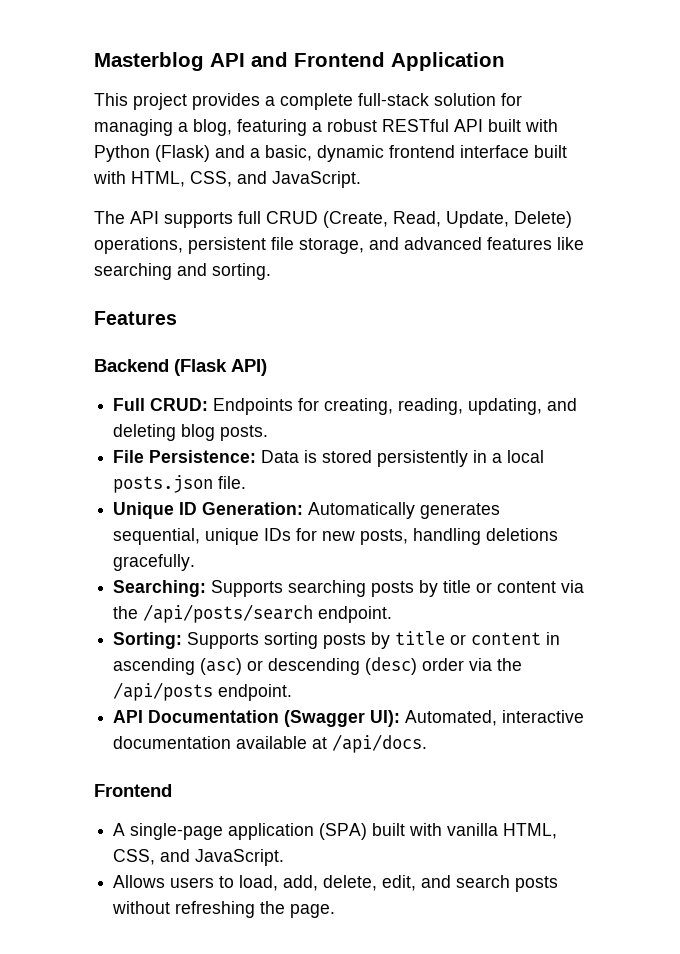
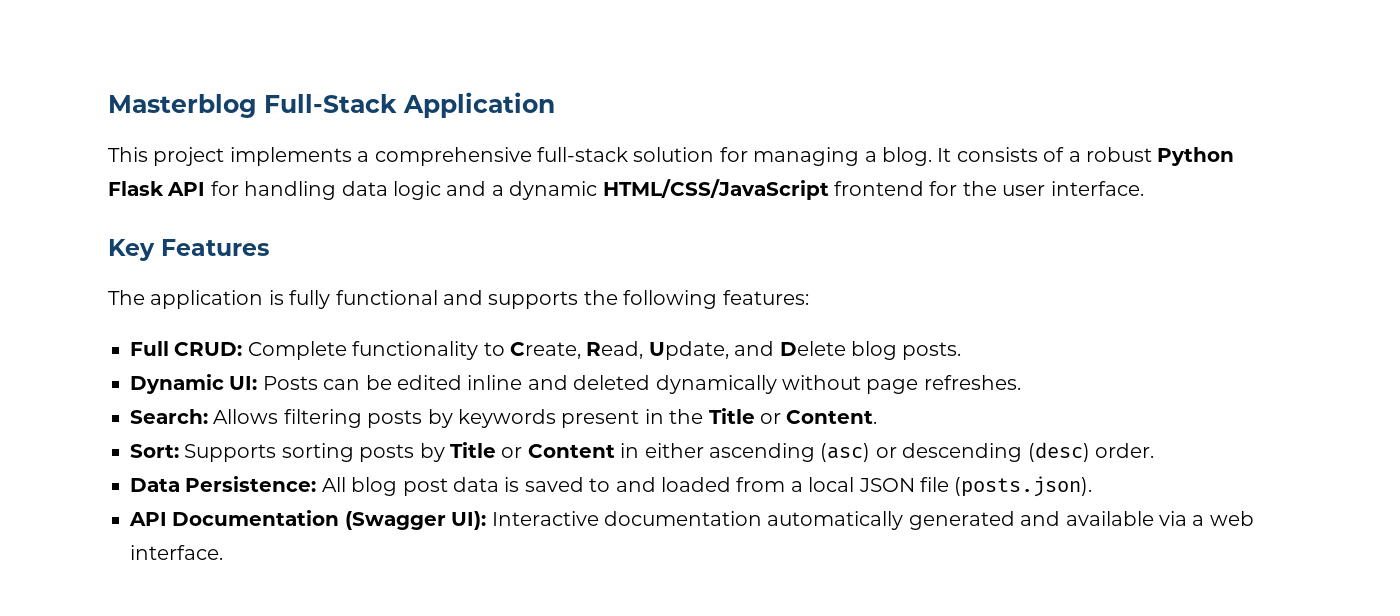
[210,52,385,67] API and Frontend -> [264,94,397,113] Full-Stack
[192,93,353,110] provides a complete -> [229,147,532,166] implements a comprehensive
[193,119,558,136] [94,145,567,162] [93,171,361,188] [94,211,572,228] [94,237,584,254] [94,263,271,280] [94,311,177,325] [94,359,267,376] [113,398,578,415] [113,424,269,441] [113,450,545,467] [113,475,247,493] [113,502,501,519] [113,528,559,545] [113,554,196,571] [113,580,585,597] [113,604,393,623] [113,631,561,649] blog, featuring a robust RESTful API built with Python (Flask) and a basic, dynamic frontend interface built with HTML, CSS, and JavaScript. // The API supports full CRUD (Create, Read, Update, Delete) operations, persistent file storage, and advanced features like searching and sorting. // Features // Backend (Flask API) // Full CRUD: Endpoints for creating, reading, updating, and deleting blog posts. // File Persistence: Data is stored persistently in a local posts.json file. // Unique ID Generation: Automatically generates sequential, unique IDs for new posts, handling deletions gracefully. // Searching: Supports searching posts by title or content via the /api/posts/search endpoint. // Sorting: Supports sorting posts by title or content in -> [881,147,1235,166] [108,179,1144,200] [108,239,269,261] [108,290,809,309] [130,341,962,360] [130,374,1021,394] [130,408,878,428] [130,442,704,462] blog. It consists of a robust Python Flask API for handling data logic and a dynamic HTML/CSS/JavaScript frontend for the user interface. // Key Features // The application is fully functional and supports the following features: // Full CRUD: Complete functionality to Create, Read, Update, and Delete blog posts. // Dynamic UI: Posts can be edited inline and deleted dynamically without page refreshes. // Search: Allows filtering posts by keywords present in the Title or Content. // Sort: Supports sorting posts by Title or Content in either
[422,658,523,671] [113,682,293,701] [113,710,585,727] [113,734,428,753] [94,784,172,797] [113,823,558,840] [113,849,285,866] [113,875,559,892] [112,901,336,918] order via the /api/posts endpoint. // API Documentation (Swagger UI): Automated, interactive documentation available at /api/docs. // Frontend // A single-page application (SPA) built with vanilla HTML, CSS, and JavaScript. // Allows users to load, add, delete, edit, and search posts without refreshing the page. -> [1094,443,1154,458] [130,476,1093,497] [129,510,1254,530] [130,545,223,560] order. // Data Persistence: All blog post data is saved to and loaded from a local JSON file (posts.json). // API Documentation (Swagger UI): Interactive documentation automatically generated and available via a web interface.

